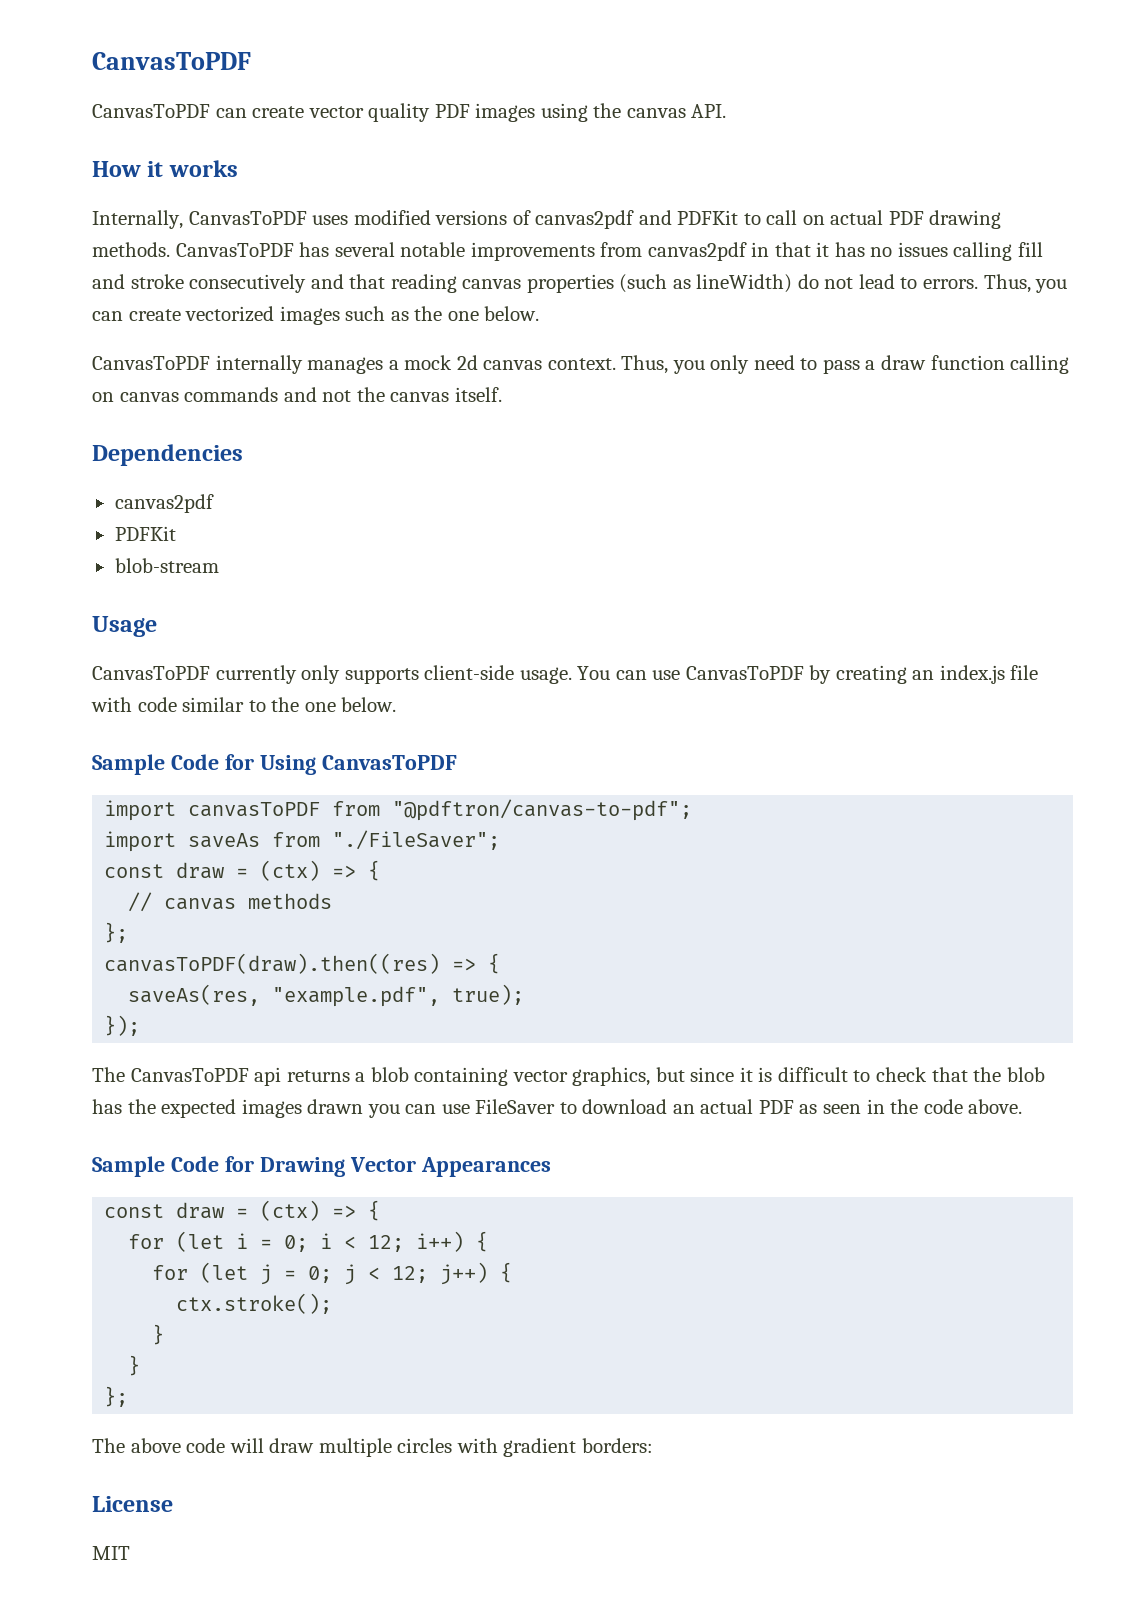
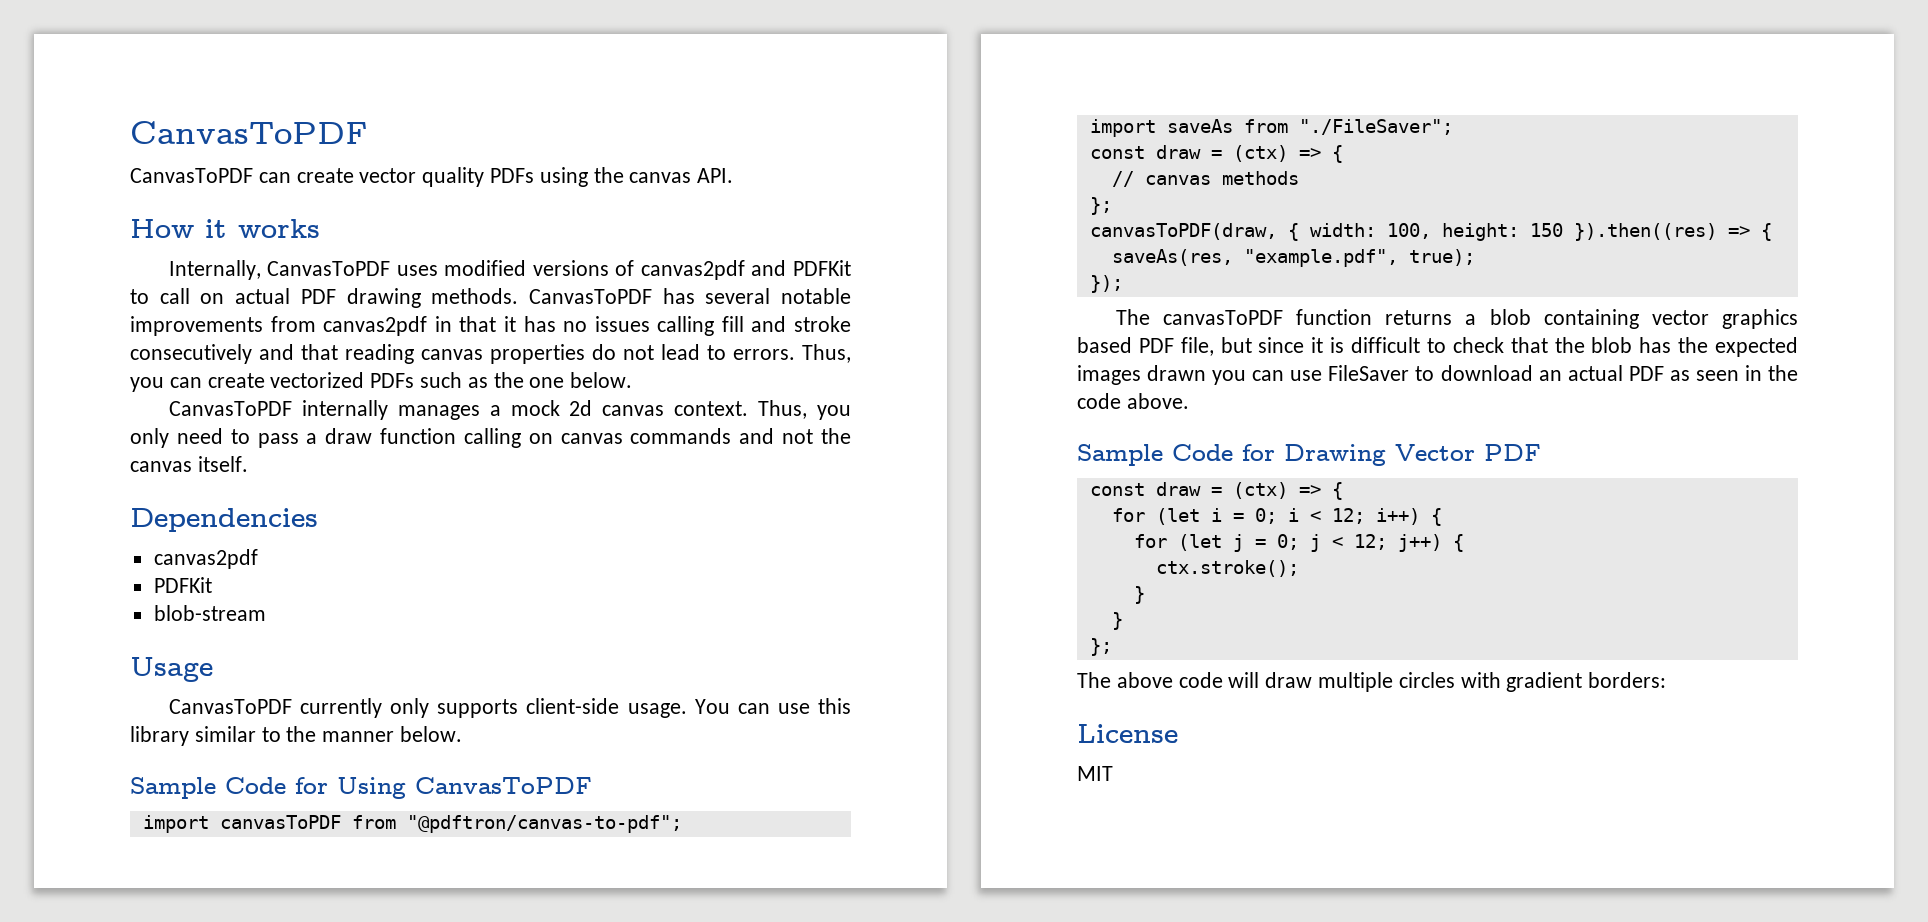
[434,103,536,122] PDF images -> [490,168,535,183] PDFs
[619,274,793,293] (such as lineWidth) -> (585, 354) none
[279,306,340,325] images -> [370,373,415,388] PDFs
[685,665,1039,684] [91,697,177,712] CanvasToPDF by creating an index.js file with code -> [818,698,852,714] [130,726,189,746] this library
[304,702,336,712] one -> [322,731,395,742] manner
[104,953,441,974] canvasToPDF(draw).then((res) -> [1089,223,1717,241] canvasToPDF(draw, { width: 100, height: 150 }).then((res)
[130,1067,282,1086] CanvasToPDF api -> [1163,309,1373,325] canvasToPDF function
[572,1067,651,1086] graphics, -> [1722,309,1798,329] [1077,337,1214,356] graphics based PDF file,
[420,1157,551,1177] Appearances -> [1484,444,1541,461] PDF

